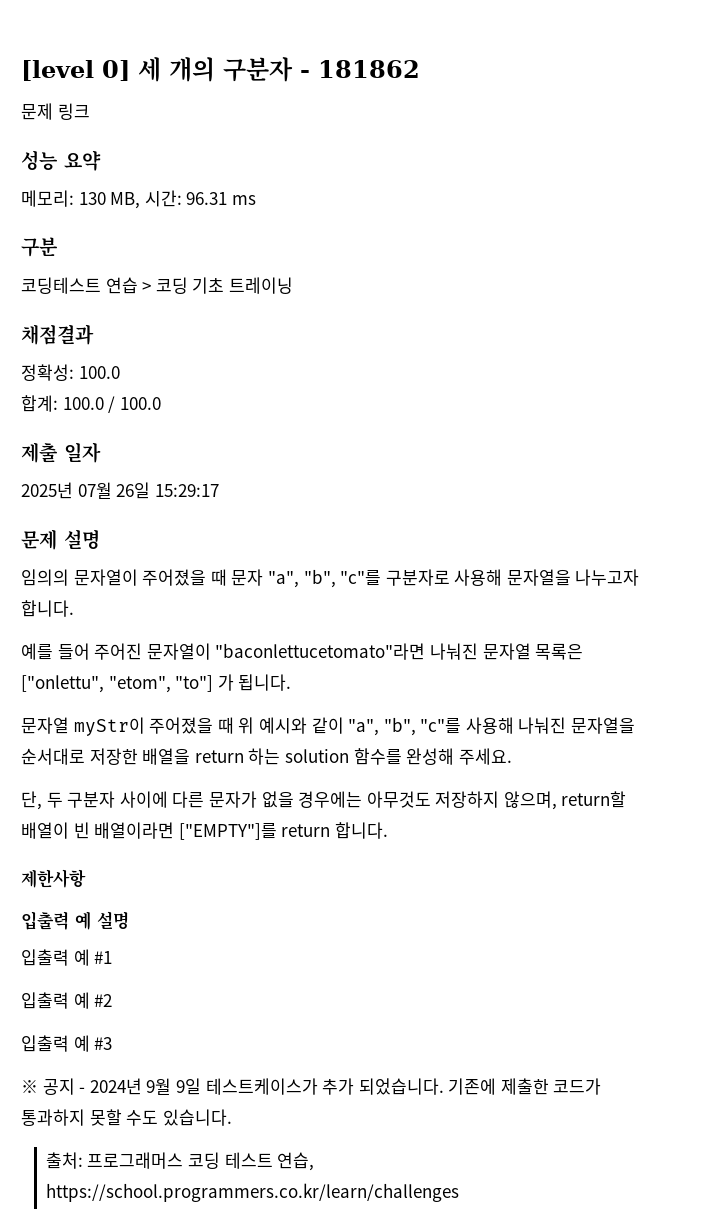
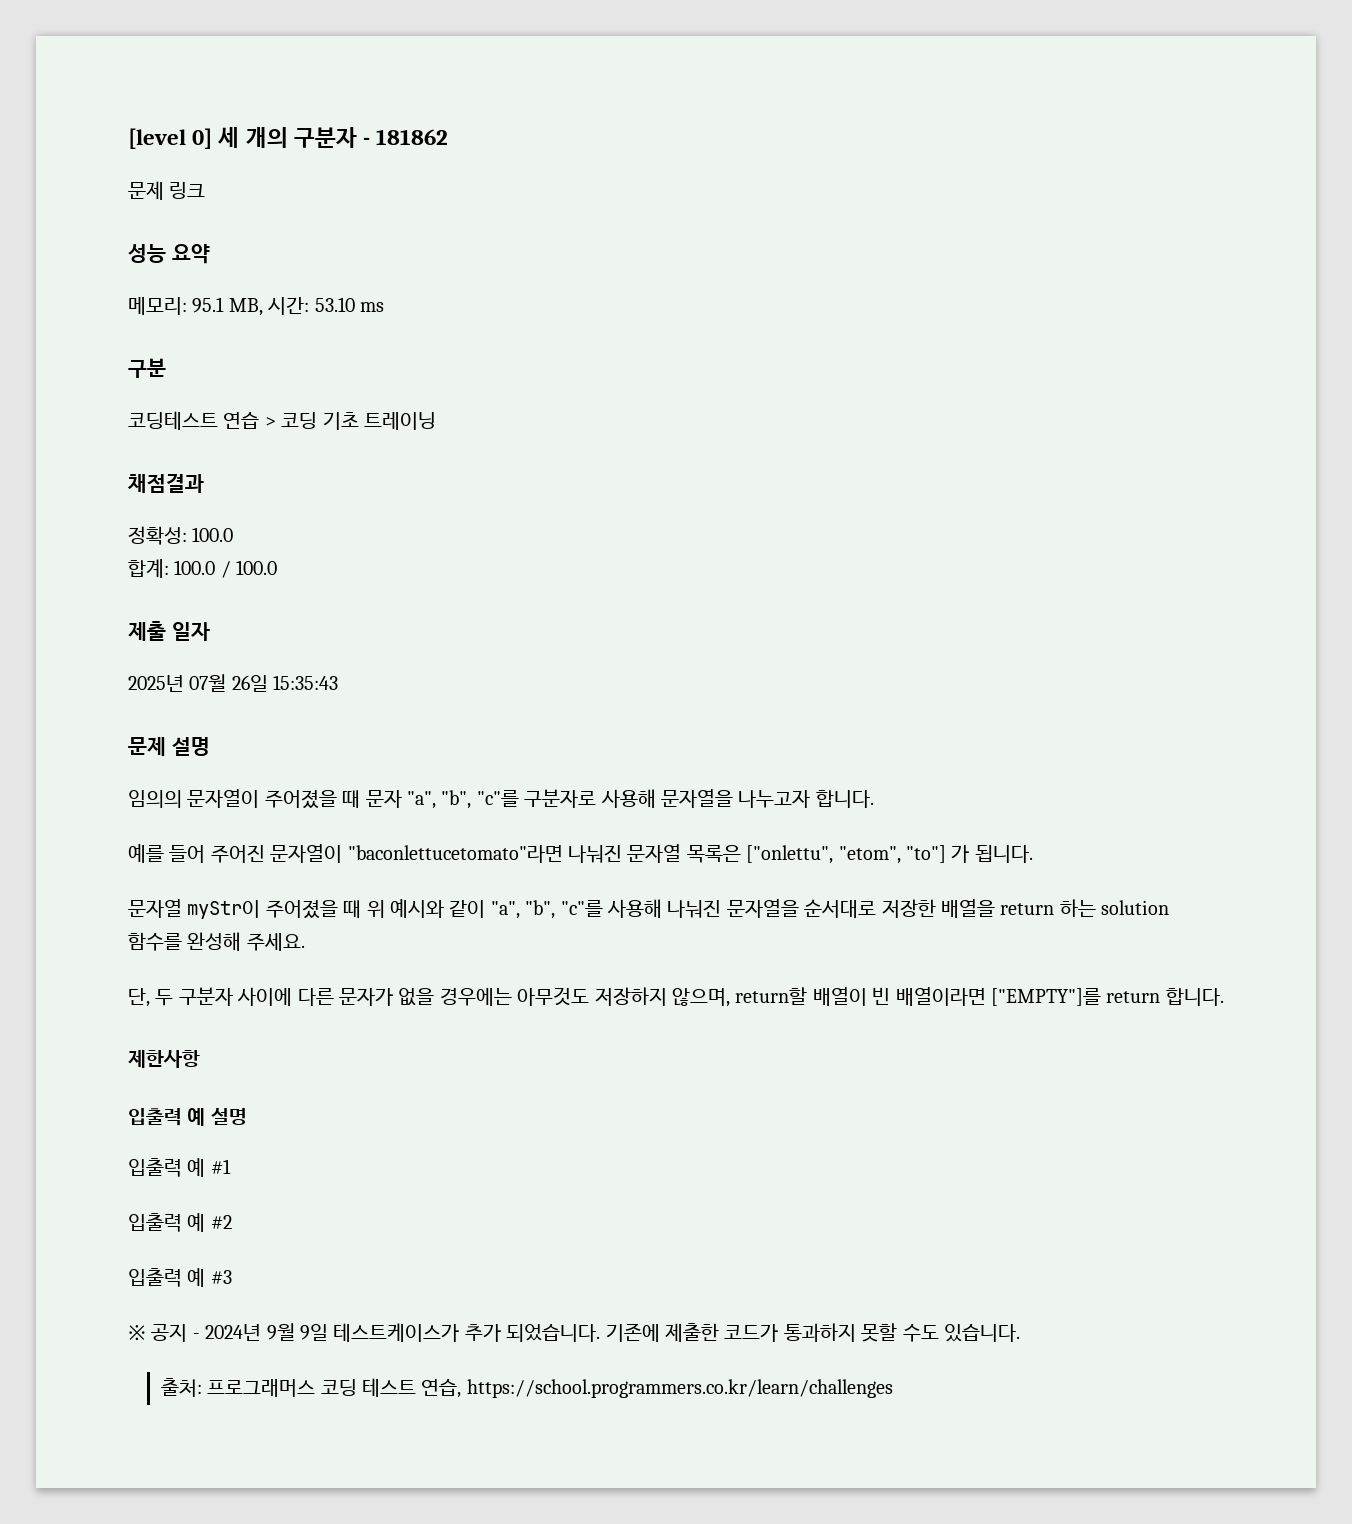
[78,192,106,205] 130 -> [192,297,225,313] 95.1
[186,192,228,205] 96.31 -> [314,297,355,312] 53.10
[154,484,219,497] 15:29:17 -> [273,675,339,690] 15:35:43

